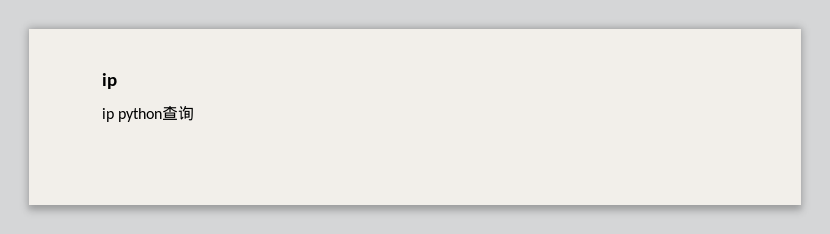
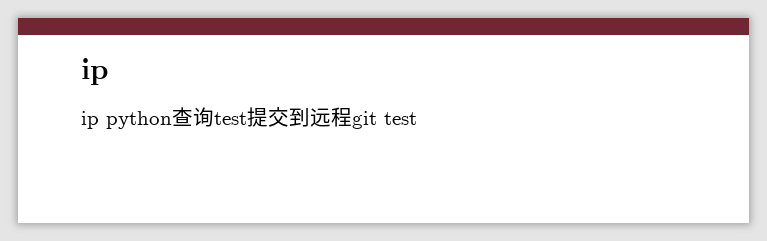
(195, 113) none -> [214,107,417,129] test提交到远程git test

